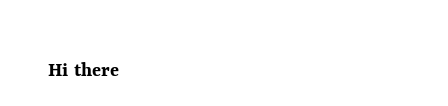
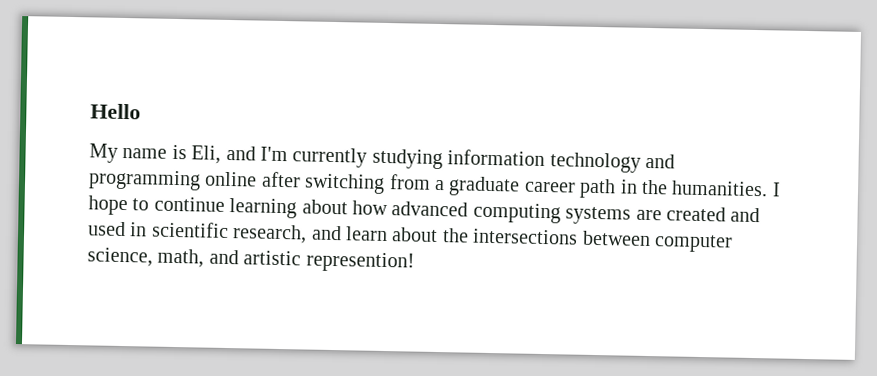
[48,62,119,76] Hi there -> [90,103,141,120] [89,143,675,173] [88,169,781,199] [88,195,761,225] [88,221,733,253] [87,247,415,273] Hello // My name is Eli, and I'm currently studying information technology and programming online after switching from a graduate career path in the humanities. I hope to continue learning about how advanced computing systems are created and used in scientific research, and learn about the intersections between computer science, math, and artistic represention!

